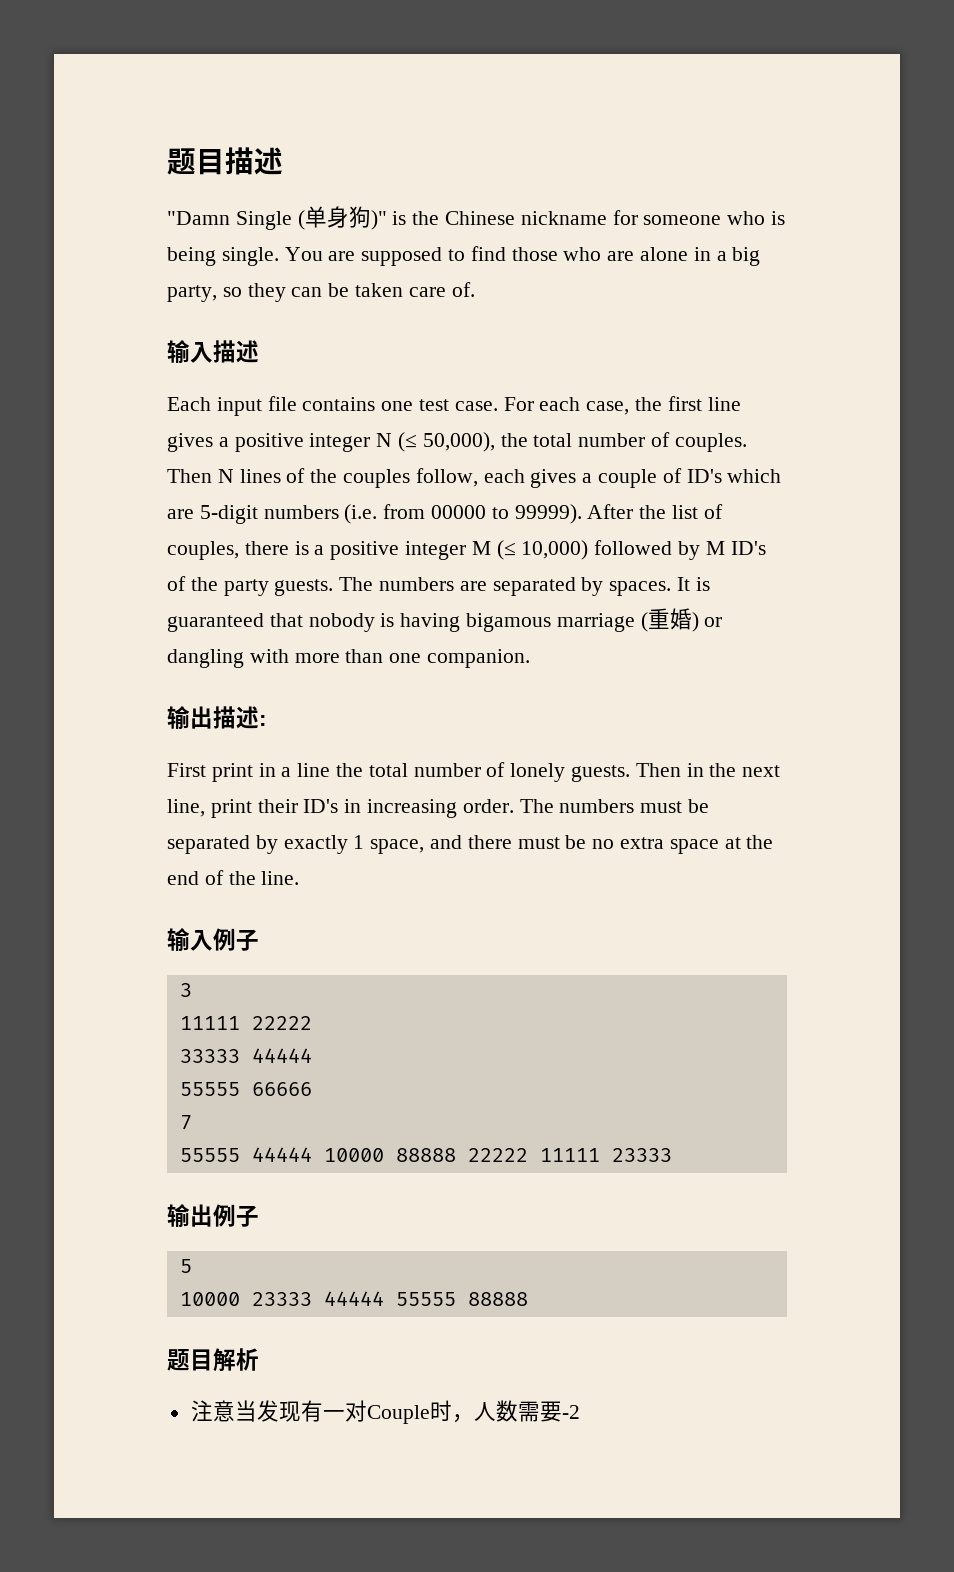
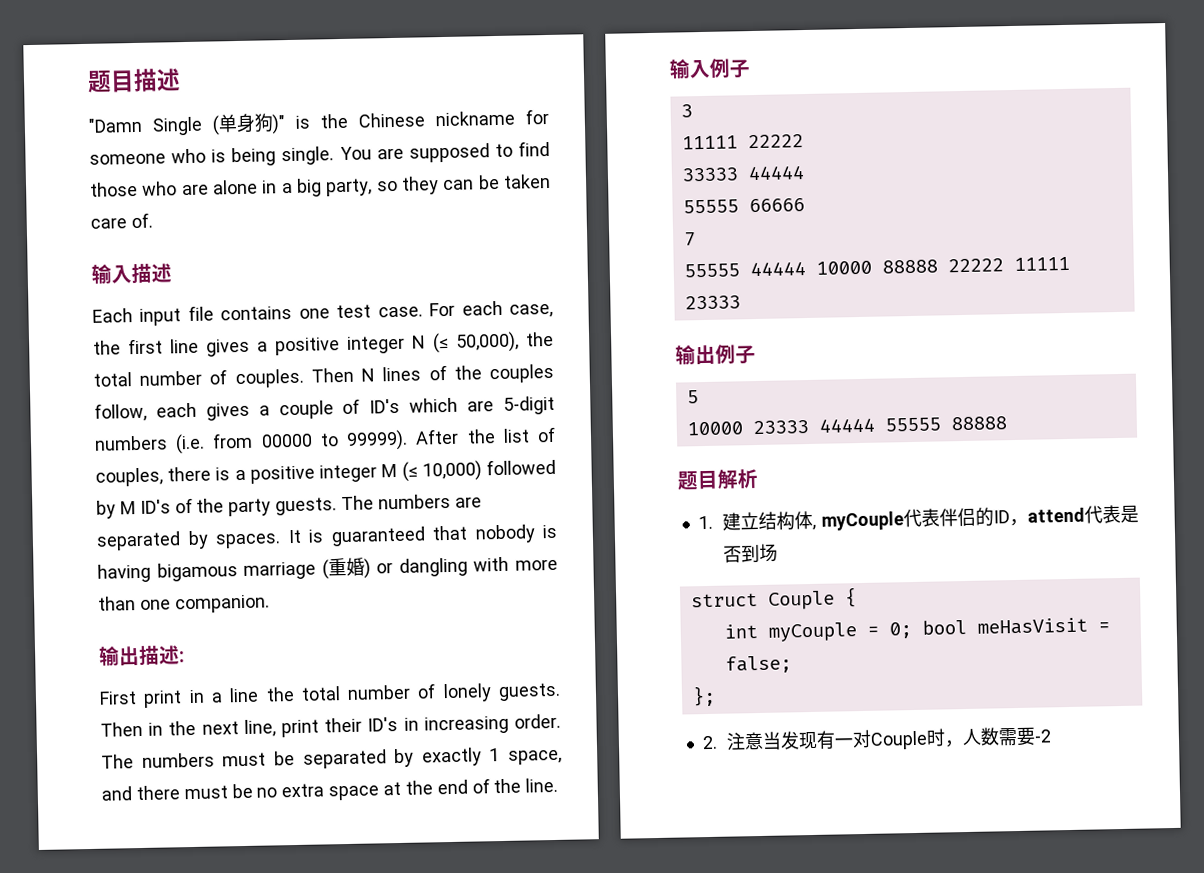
(259, 1359) none -> [697,504,1139,531] [722,543,778,563] [690,587,857,610] [723,617,1110,642] [724,655,792,674] [691,685,716,707] [701,735,718,750] 1.建立结构体, myCouple代表伴侣的ID，attend代表是否到场 // struct Couple { // int myCouple = 0; bool meHasVisit = false; // }; // 2.

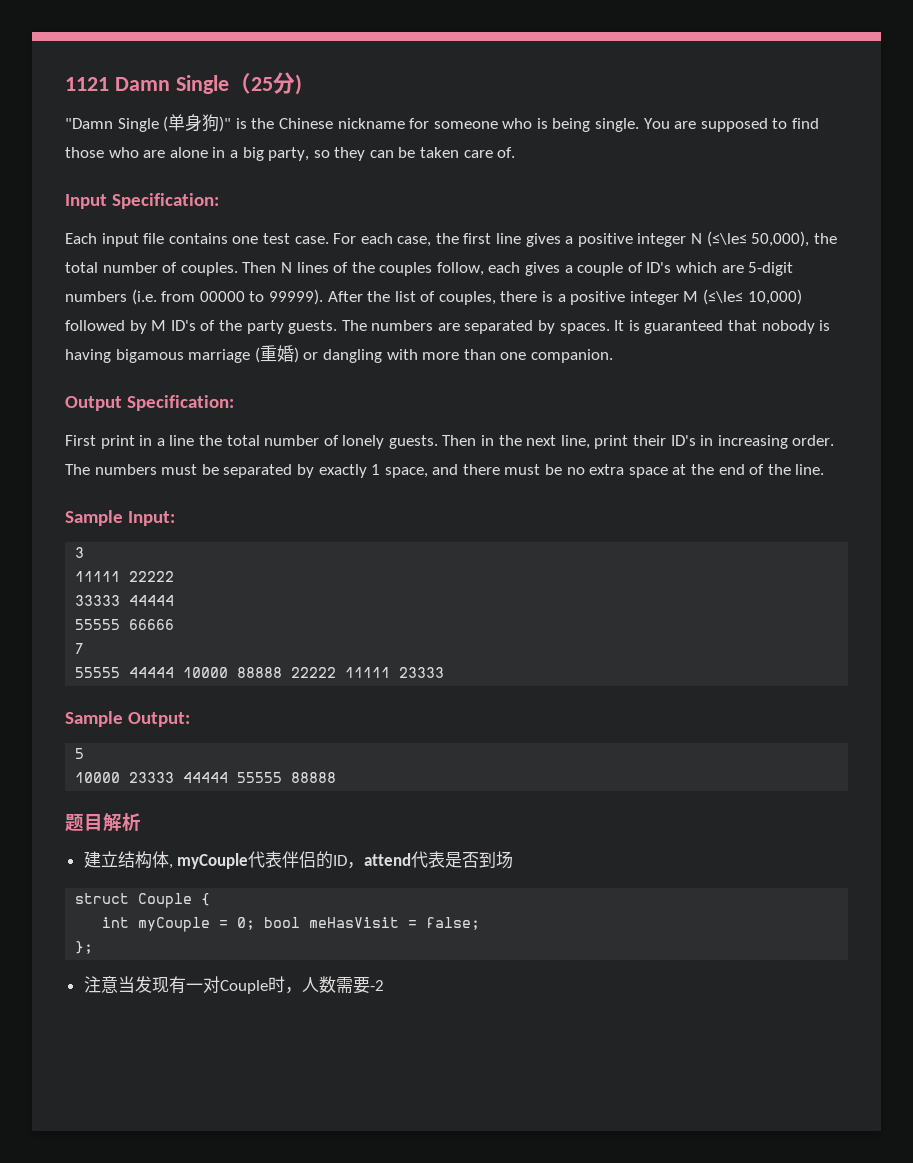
[87,68,181,93] 题目描述 -> [65,72,302,95] 1121 Damn Single（25分)
[91,263,172,284] 输入描述 -> [65,193,219,209] Input Specification:
[432,332,449,354] (≤ -> [706,231,747,247] (≤\le≤
[401,461,418,482] (≤ -> [703,289,744,305] (≤\le≤
[98,645,185,666] 输出描述: -> [65,395,234,411] Output Specification:
[669,58,751,79] 输入例子 -> [65,510,175,526] Sample Input:
[675,344,756,365] 输出例子 -> [65,711,190,727] Sample Output:
[697,515,713,530] 1. -> (141, 822) none
[701,735,718,750] 2. -> (94, 947) none

